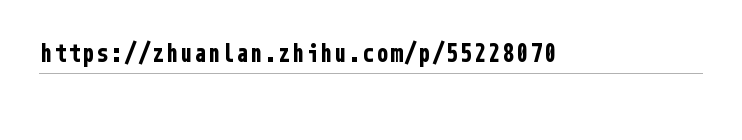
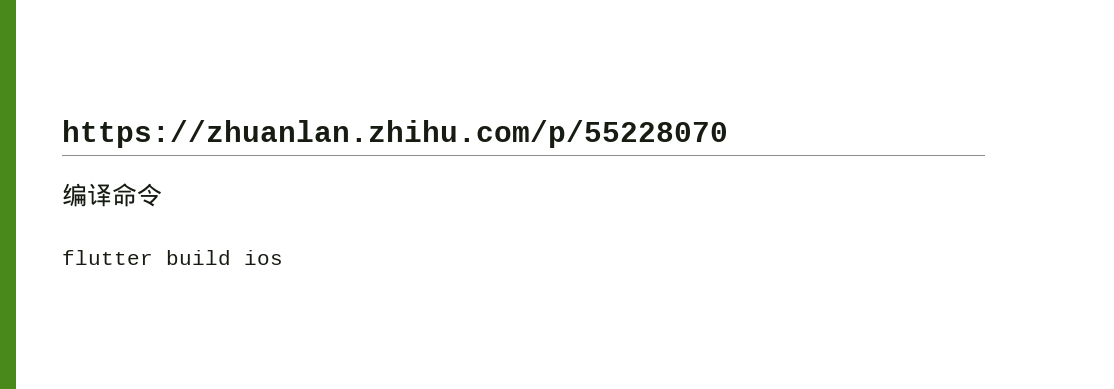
(557, 53) none -> [62,183,162,207] [62,250,283,265] // 编译命令 // flutter build ios

